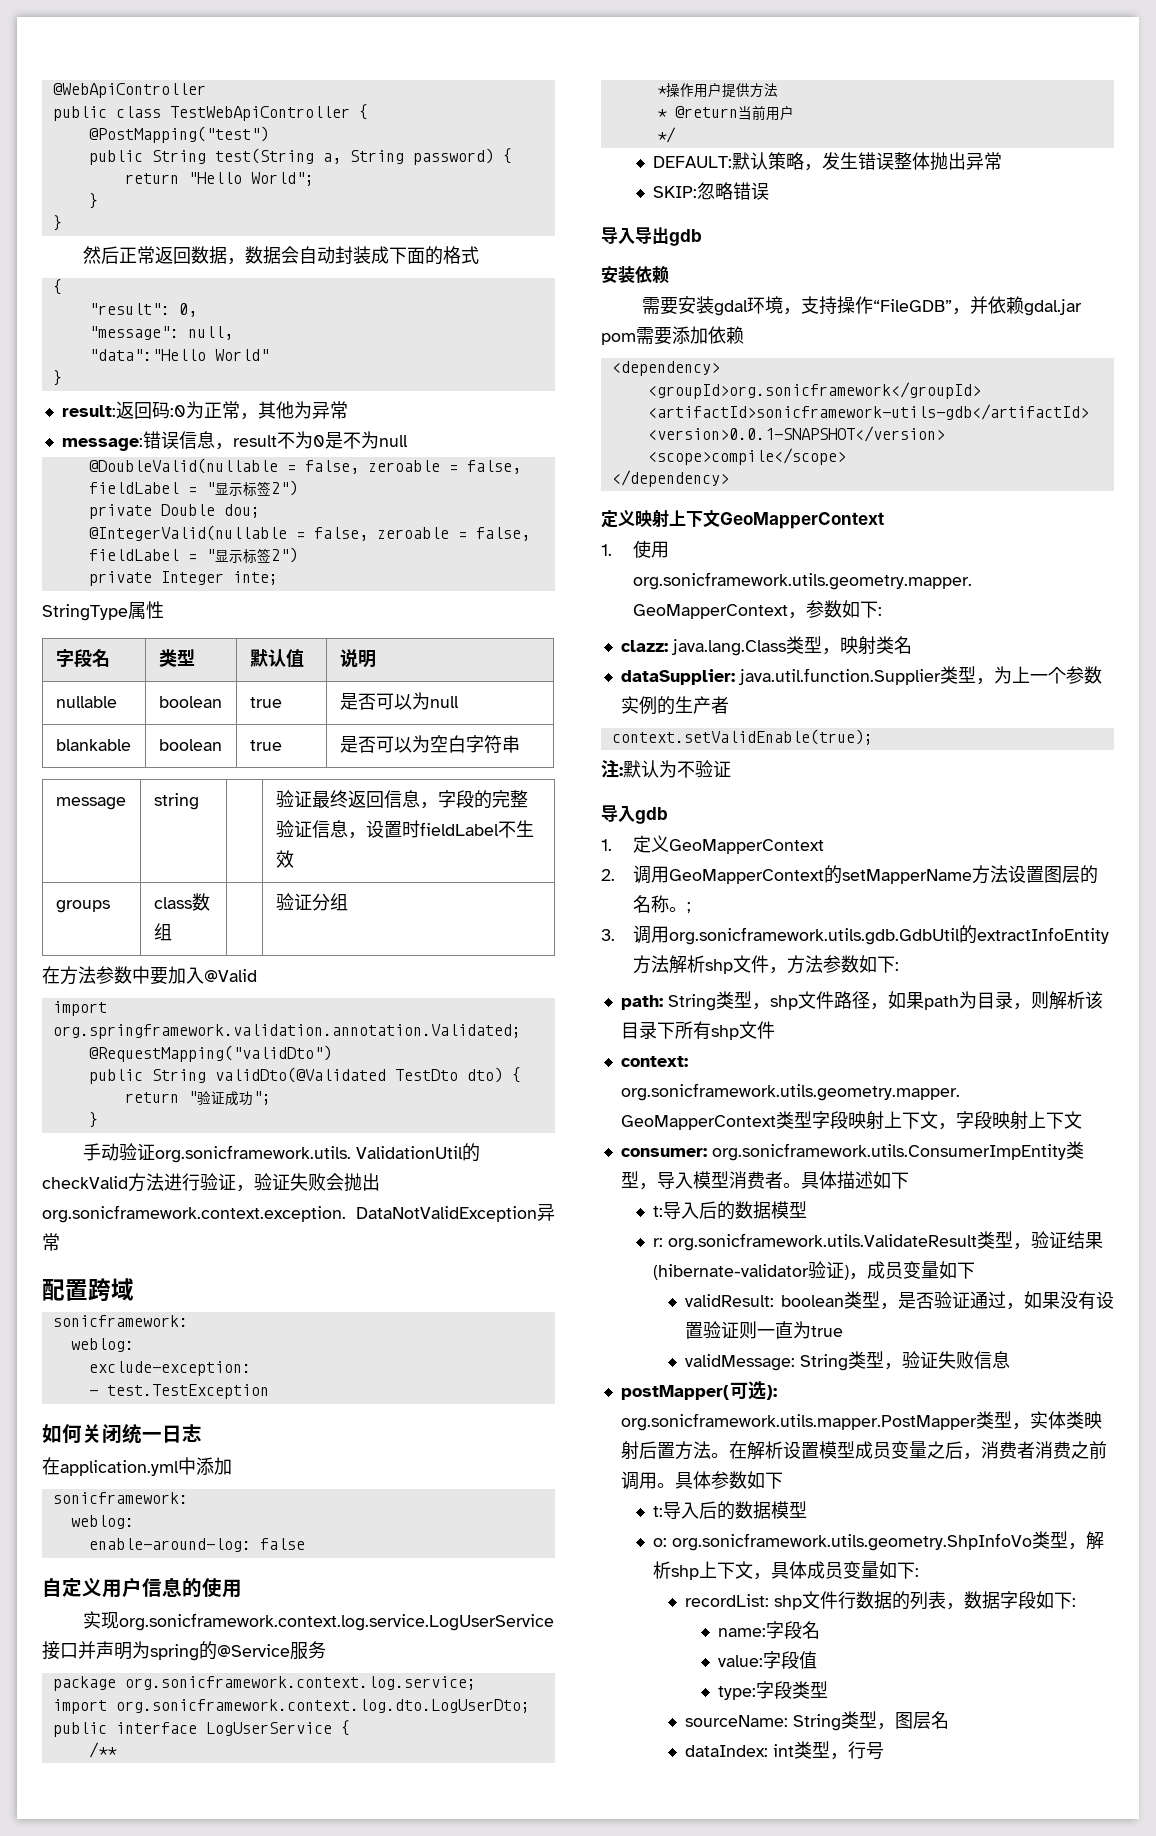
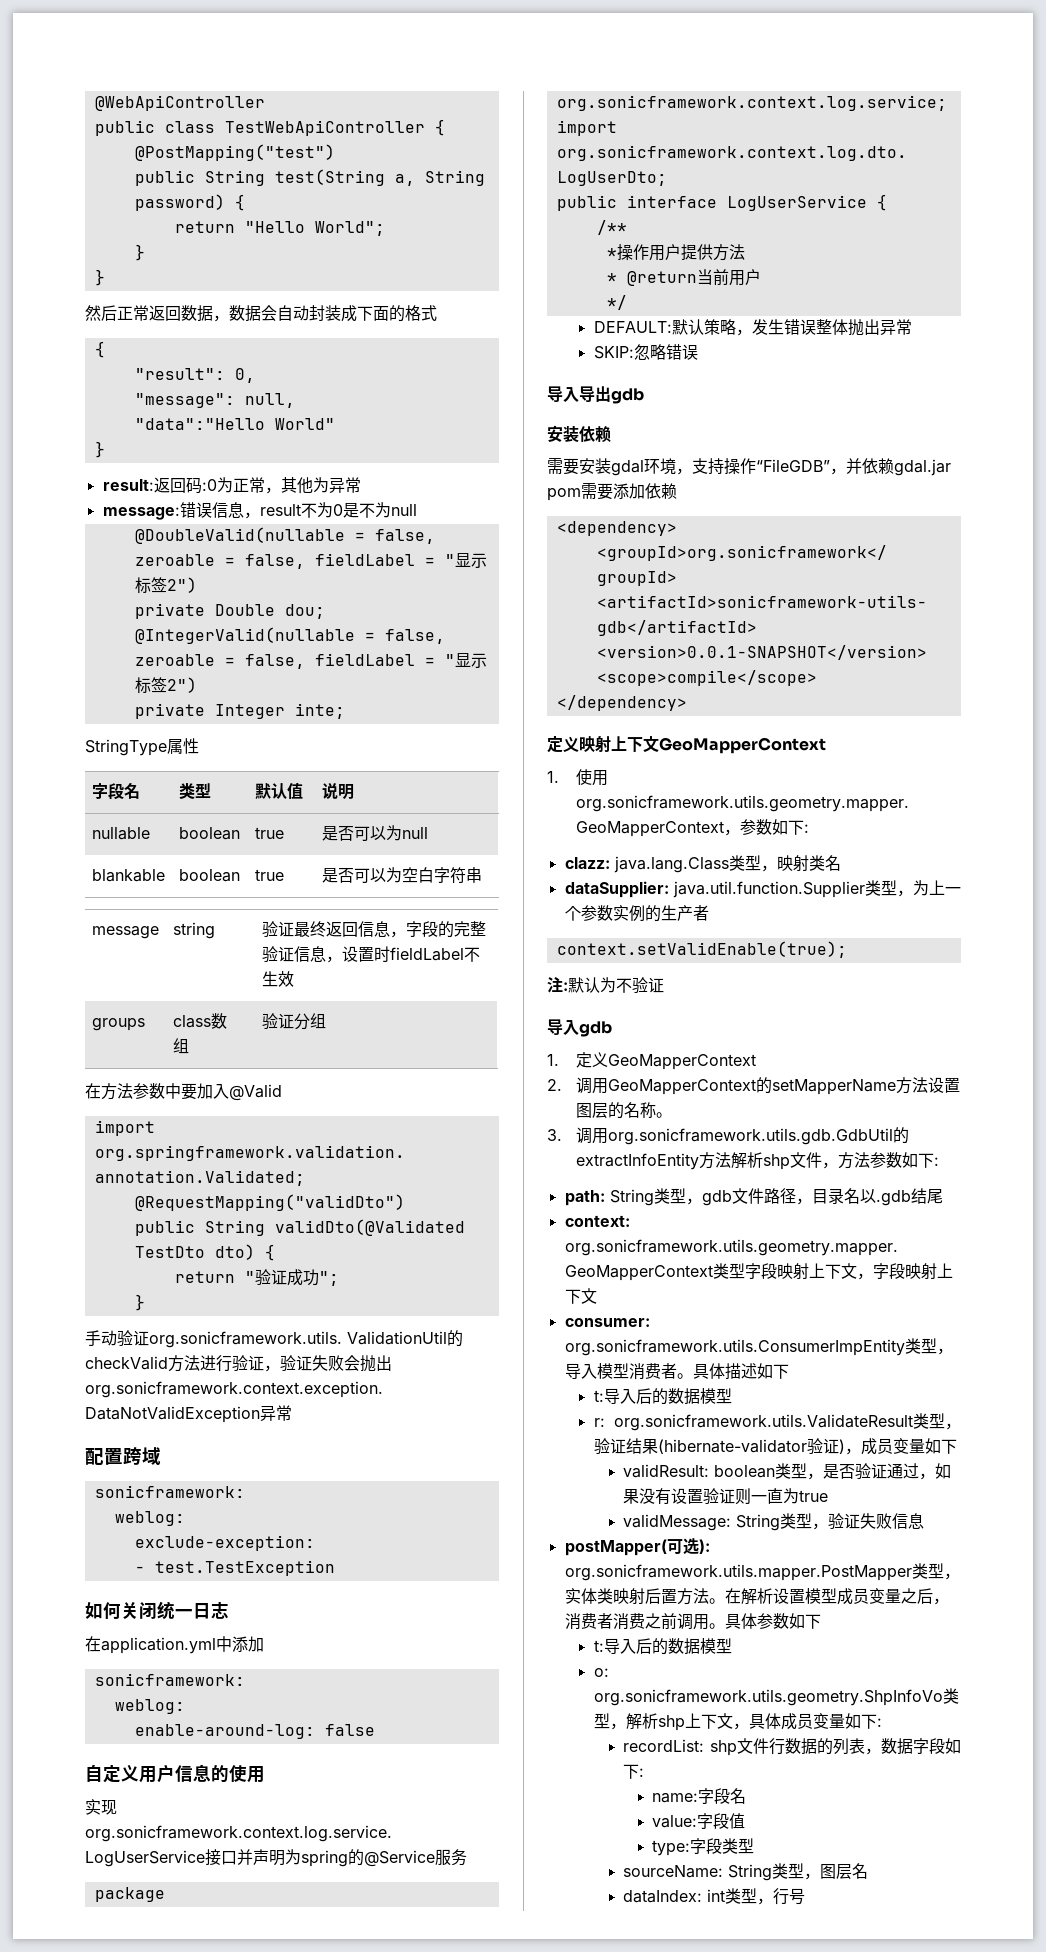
[687,902,692,913] ; -> (673, 1115) none
[769,995,798,1010] shp -> [701,1190,732,1206] gdb
[887,991,1103,1010] [620,1021,775,1040] 如果path为目录，则解析该目录下所有shp文件 -> [811,1188,943,1206] 目录名以.gdb结尾

